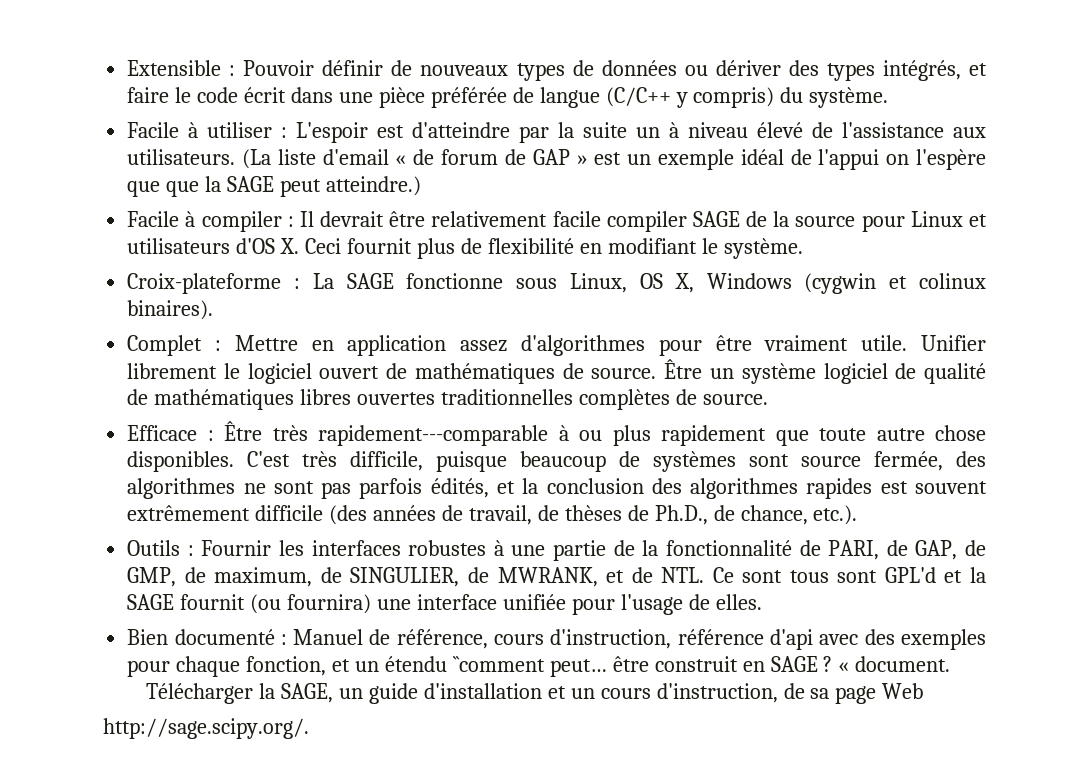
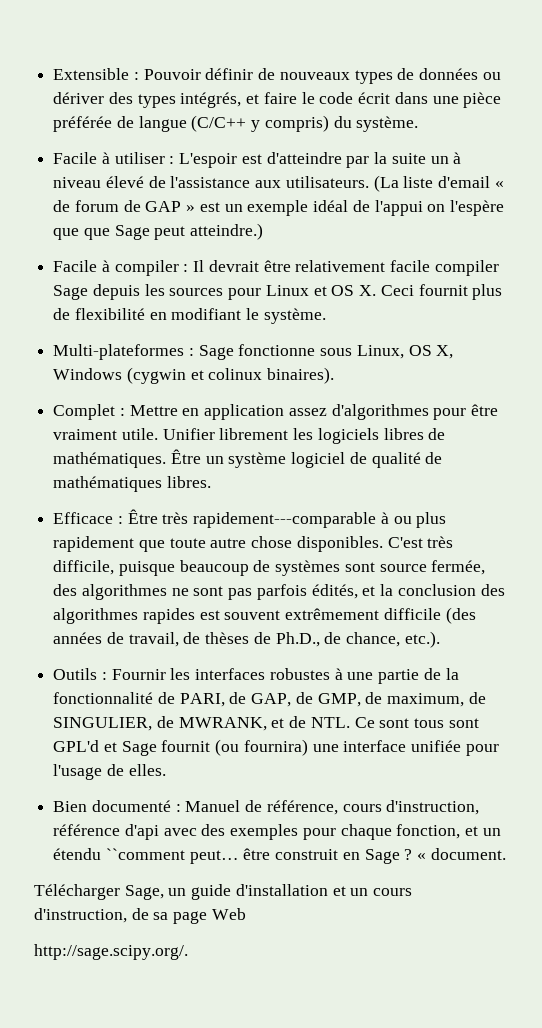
[205,176,275,192] la SAGE -> [114,225,150,240] Sage
[692,211,856,227] SAGE de la source -> [53,284,224,300] Sage depuis les sources
[127,238,276,254] utilisateurs d'OS -> [331,285,355,296] OS
[127,273,394,294] Croix-plateforme : La SAGE -> [53,344,234,360] Multi-plateformes : Sage
[223,363,657,384] le logiciel ouvert de mathématiques de source. -> [293,428,446,444] [53,452,167,468] les logiciels libres de mathématiques.
[300,389,768,410] libres ouvertes traditionnelles complètes de source. -> [166,476,211,488] libres.
[969,567,986,583] [127,594,175,610] la SAGE -> [121,741,157,756] Sage
[770,656,818,672] SAGE -> [364,849,400,864] Sage
[259,683,334,703] la SAGE, -> [124,885,164,900] Sage,

